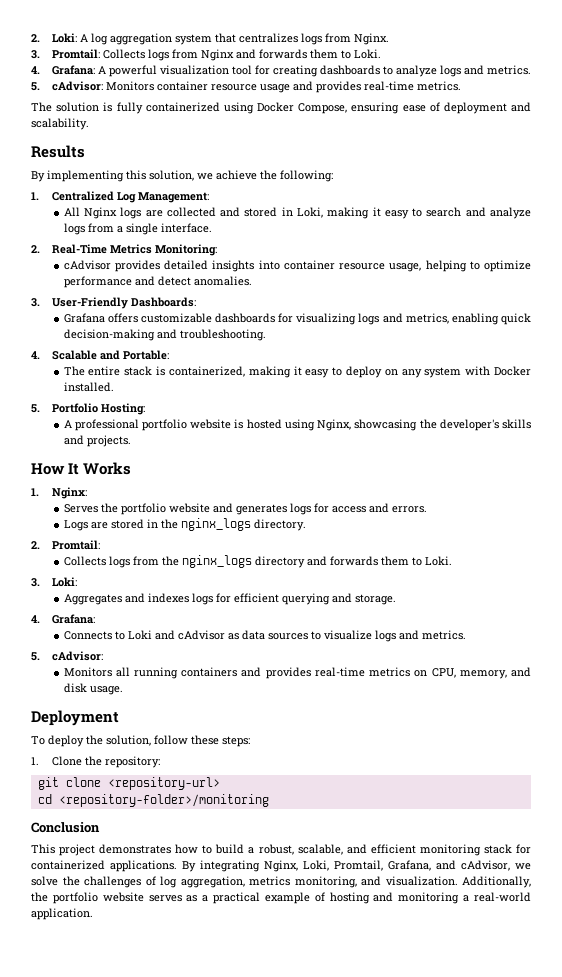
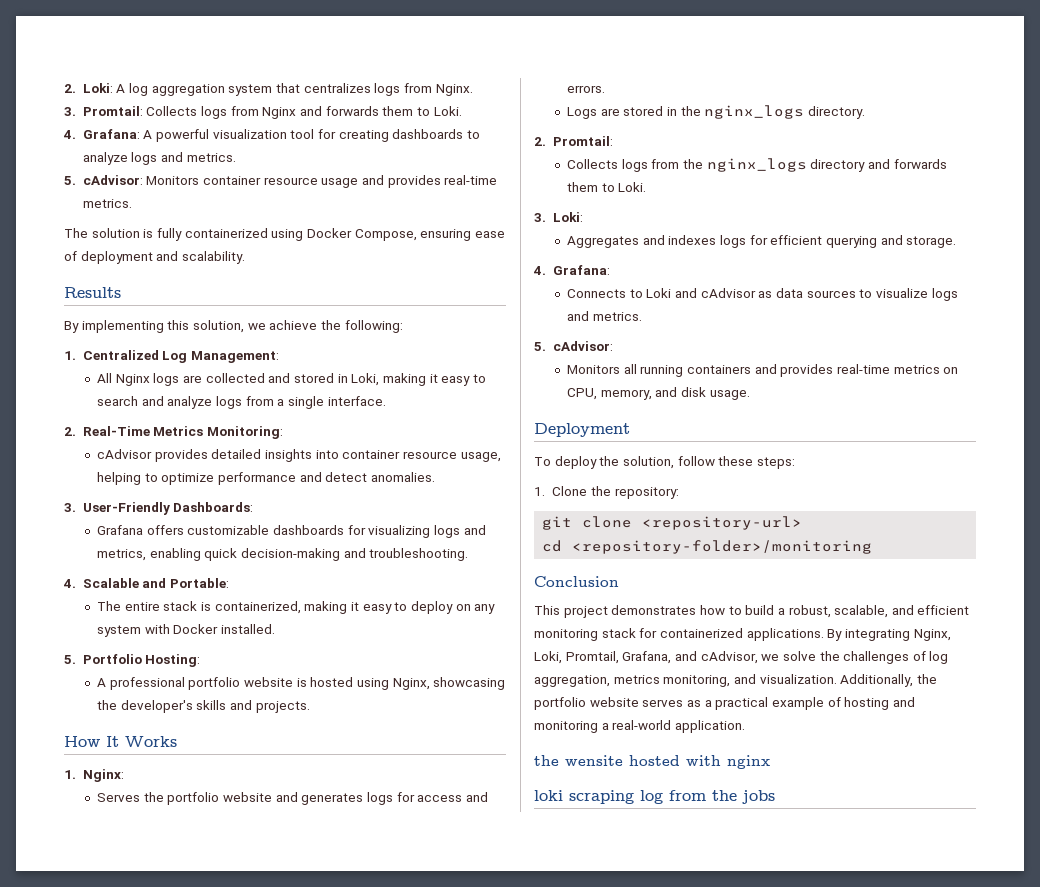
(93, 914) none -> [534,755,770,769] [534,790,775,804] // the wensite hosted with nginx // loki scraping log from the jobs

